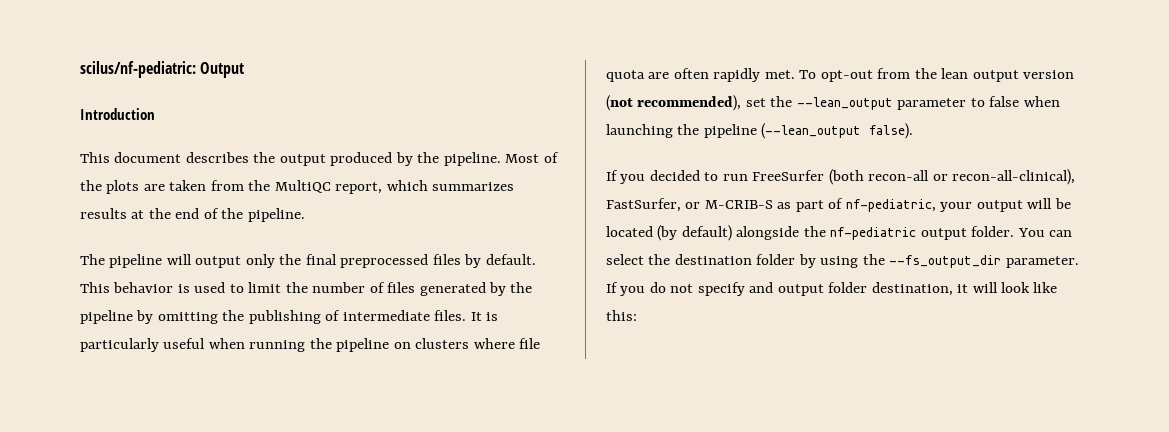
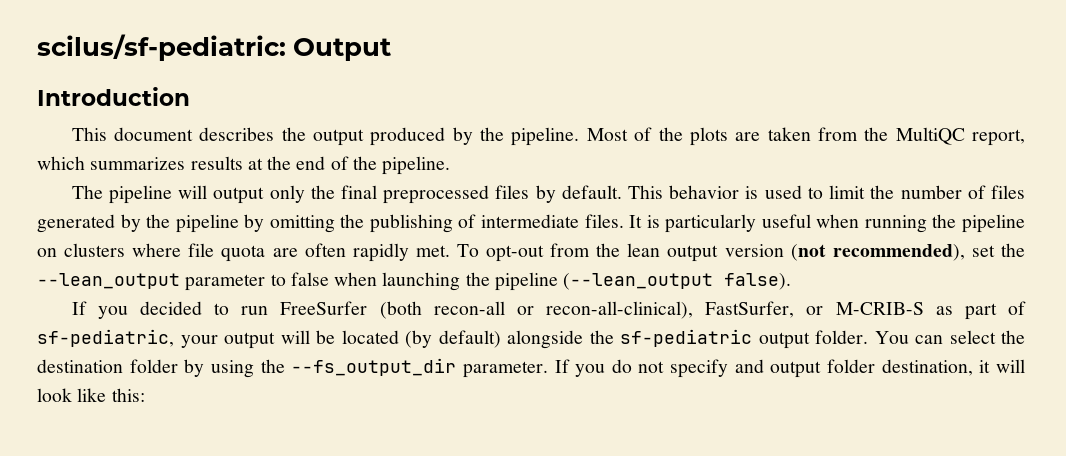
[80,61,196,78] scilus/nf-pediatric: -> [37,34,286,61] scilus/sf-pediatric:
[845,199,936,212] nf-pediatric, -> [37,329,174,347] sf-pediatric,
[830,227,917,240] nf-pediatric -> [620,329,752,347] sf-pediatric

